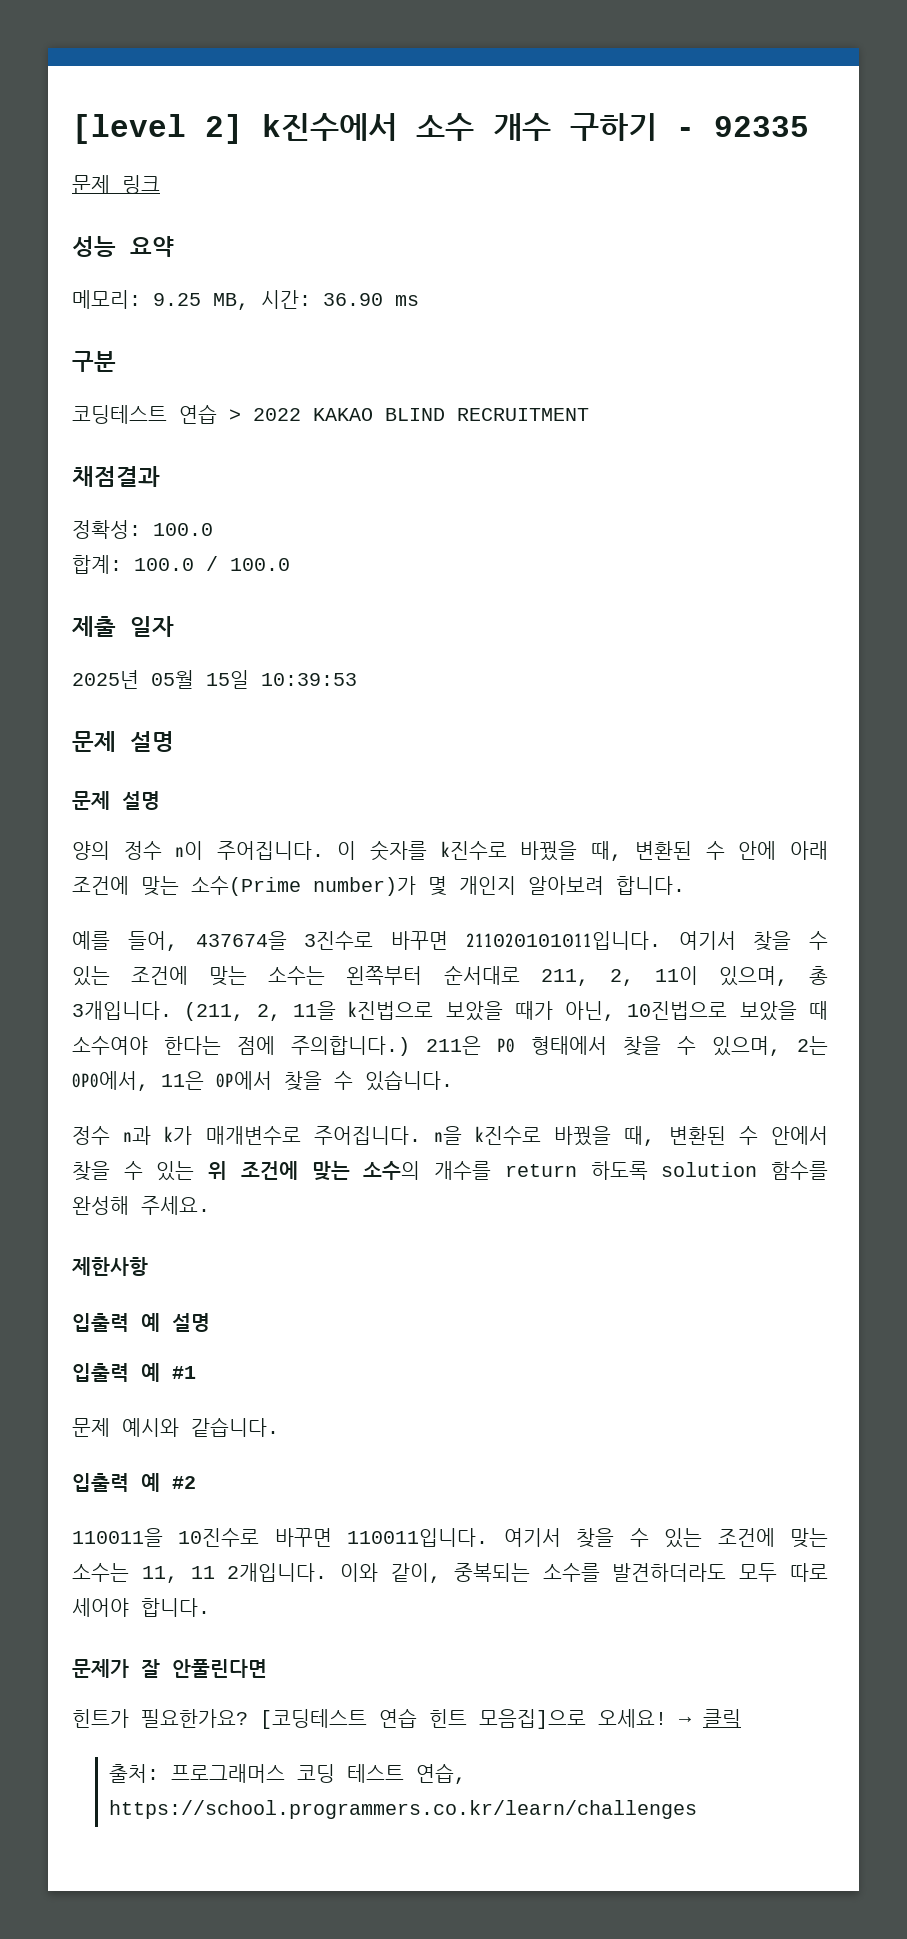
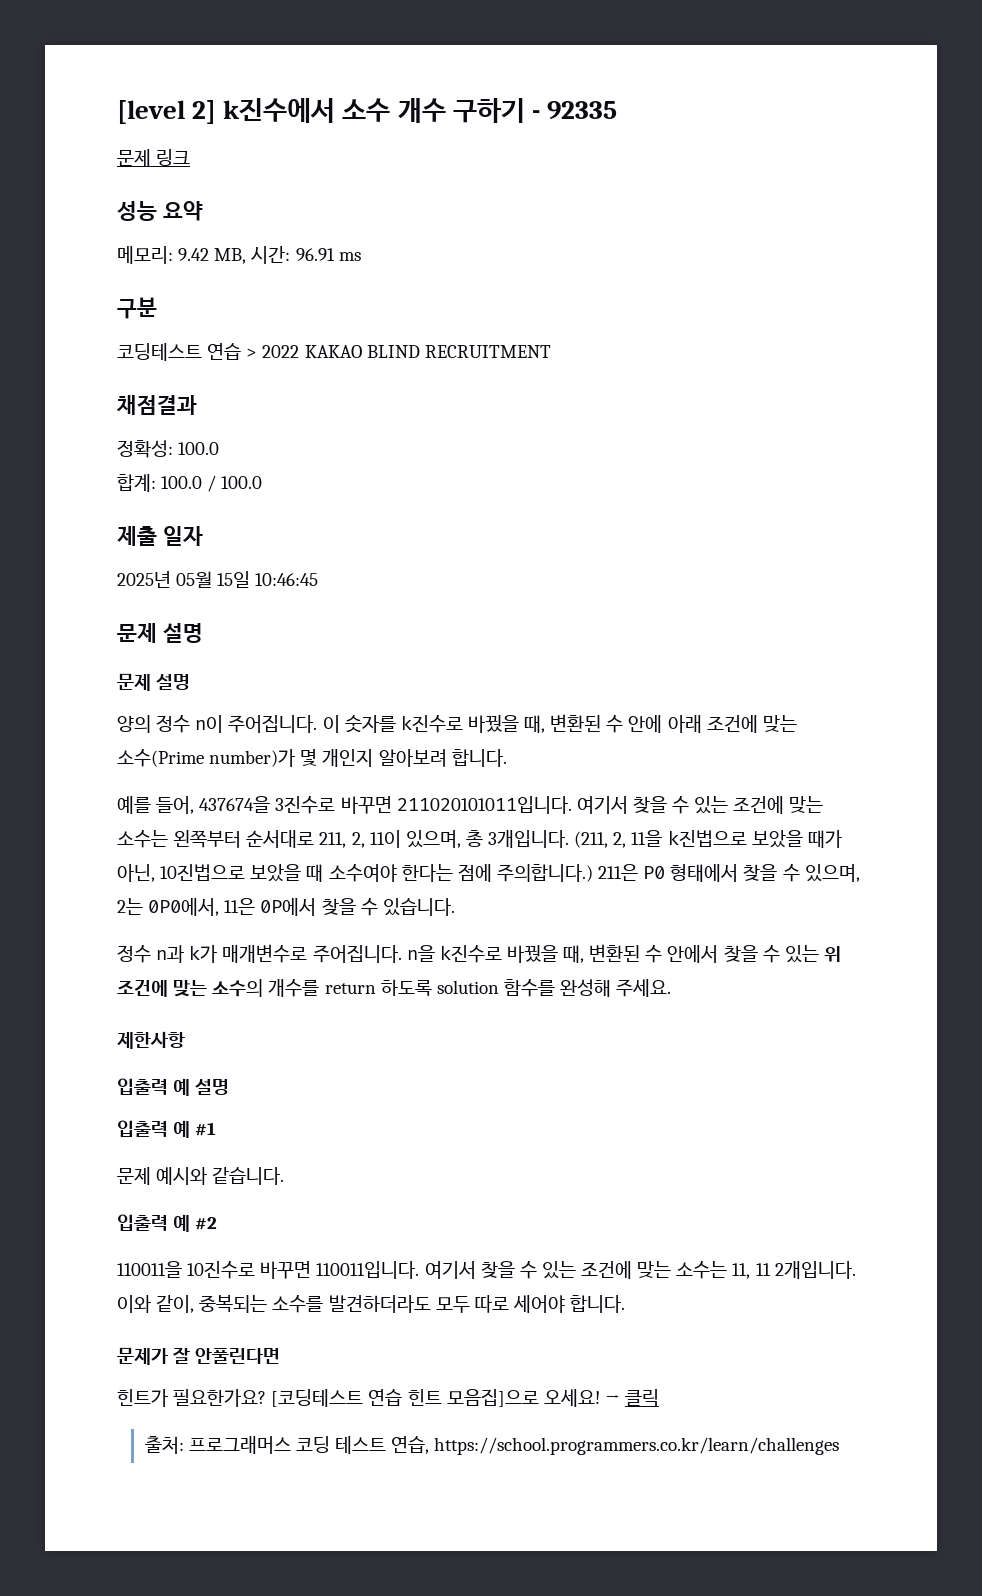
[153,293,201,306] 9.25 -> [178,248,210,261] 9.42
[323,293,383,306] 36.90 -> [295,248,335,261] 96.91
[261,673,357,686] 10:39:53 -> [255,573,319,586] 10:46:45

